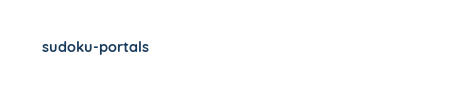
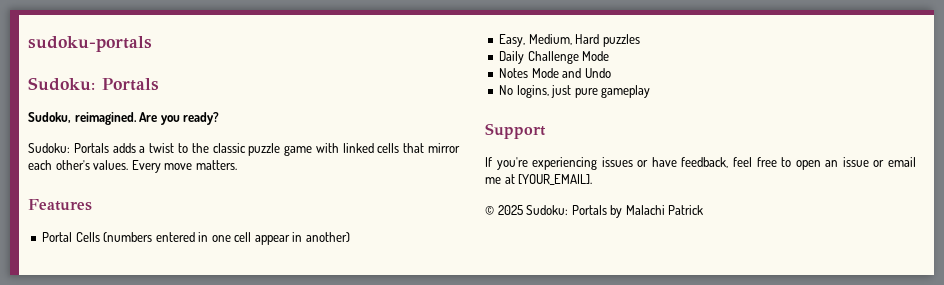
(149, 48) none -> [28,77,159,91] [28,112,220,125] [28,143,460,156] [28,160,237,173] [28,199,92,211] [42,232,350,245] [499,34,640,47] [499,51,610,64] [499,68,611,78] [499,85,651,98] [485,123,546,139] [485,157,916,170] [485,174,593,185] [485,205,704,218] // Sudoku: Portals // Sudoku, reimagined. Are you ready? // Sudoku: Portals adds a twist to the classic puzzle game with linked cells that mirror each other's values. Every move matters. // Features // Portal Cells (numbers entered in one cell appear in another) // Easy, Medium, Hard puzzles // Daily Challenge Mode // Notes Mode and Undo // No logins, just pure gameplay // Support // If you're experiencing issues or have feedback, feel free to open an issue or email me at [YOUR_EMAIL]. // © 2025 Sudoku: Portals by Malachi Patrick

